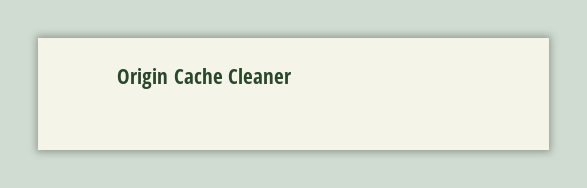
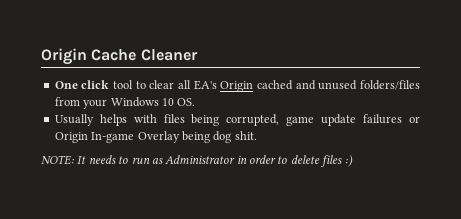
(293, 76) none -> [54,80,420,92] [54,97,196,109] [54,114,421,126] [54,131,257,143] [41,155,353,167] // One click tool to clear all EA's Origin cached and unused folders/files from your Windows 10 OS. // Usually helps with files being corrupted, game update failures or Origin In-game Overlay being dog shit. // NOTE: It needs to run as Administrator in order to delete files :)

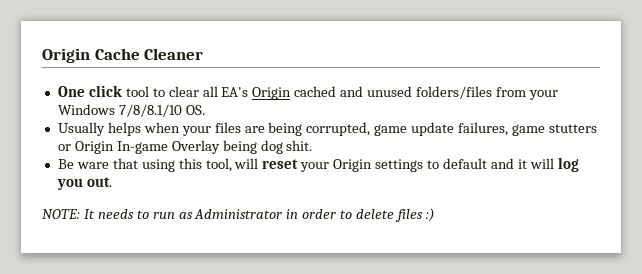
[161,98,174,106] 10 -> [118,104,182,117] 7/8/8.1/10
[133,114,185,123] with files -> [143,122,265,136] when your files are
[363,114,403,124] failures -> [458,122,597,136] failures, game stutters
(257, 135) none -> [57,157,579,172] [56,177,112,190] // Be ware that using this tool, will reset your Origin settings to default and it will log you out.

